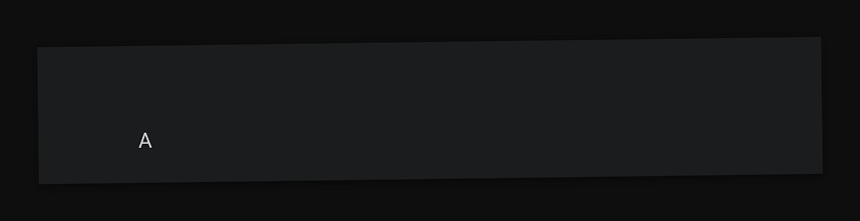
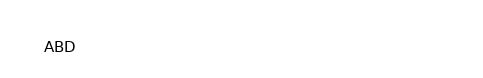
[138,132,153,148] A -> [44,41,76,52] ABD

